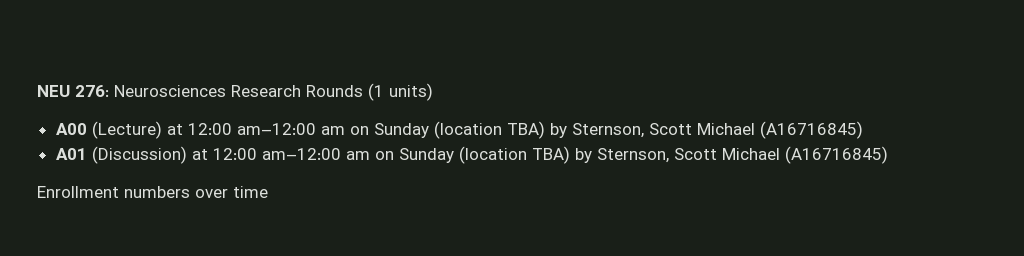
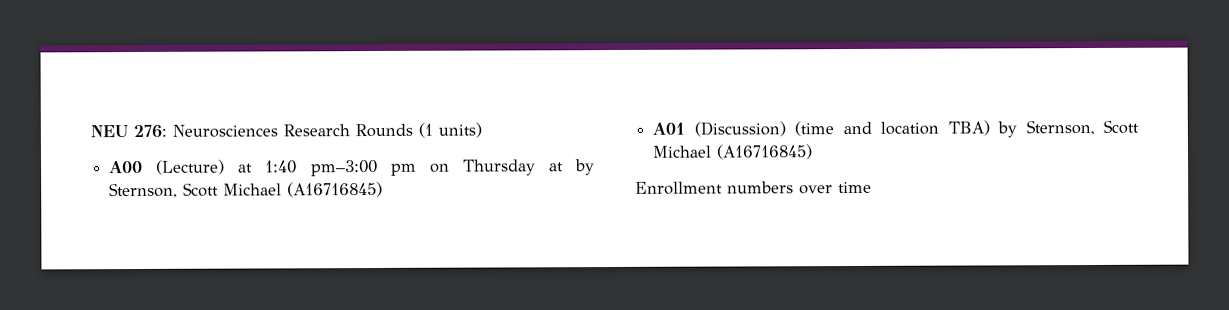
[187,121,545,139] 12:00 am–12:00 am on Sunday (location TBA) -> [265,159,564,177] 1:40 pm–3:00 pm on Thursday at
[191,146,527,164] at 12:00 am–12:00 am on Sunday (location -> [794,121,940,137] (time and location

